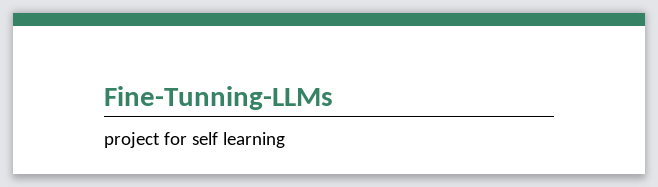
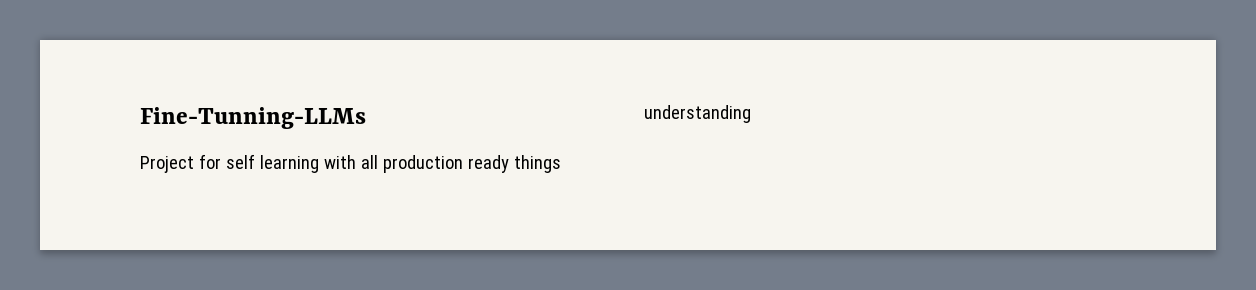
[104,132,160,148] project -> [140,156,194,173] Project
(285, 140) none -> [323,155,561,173] [644,105,751,123] with all production ready things understanding

